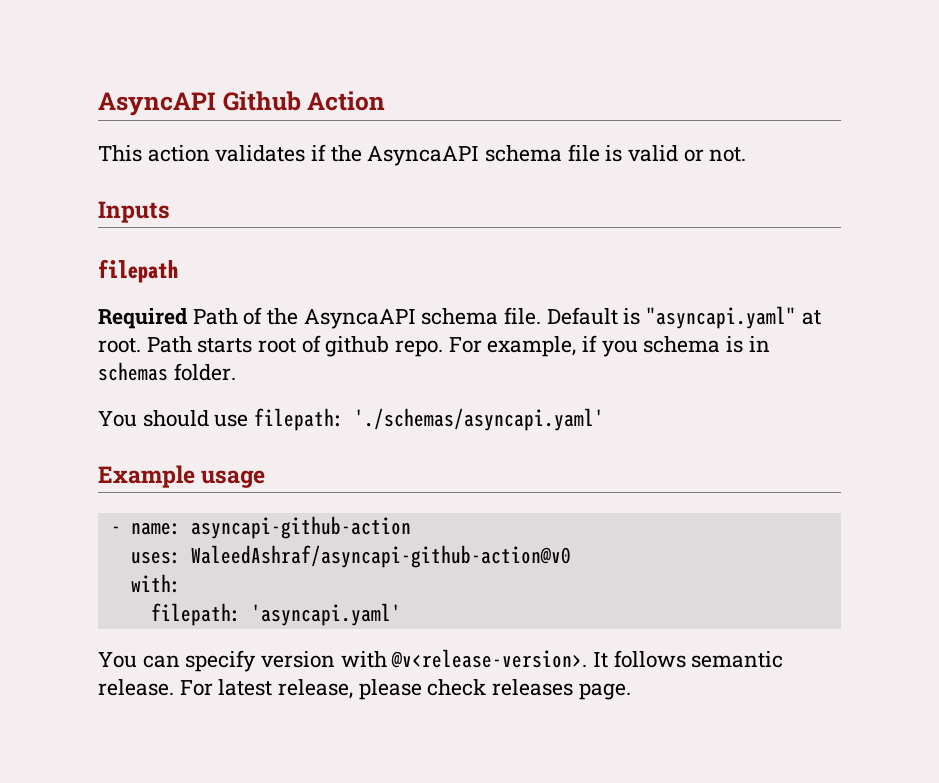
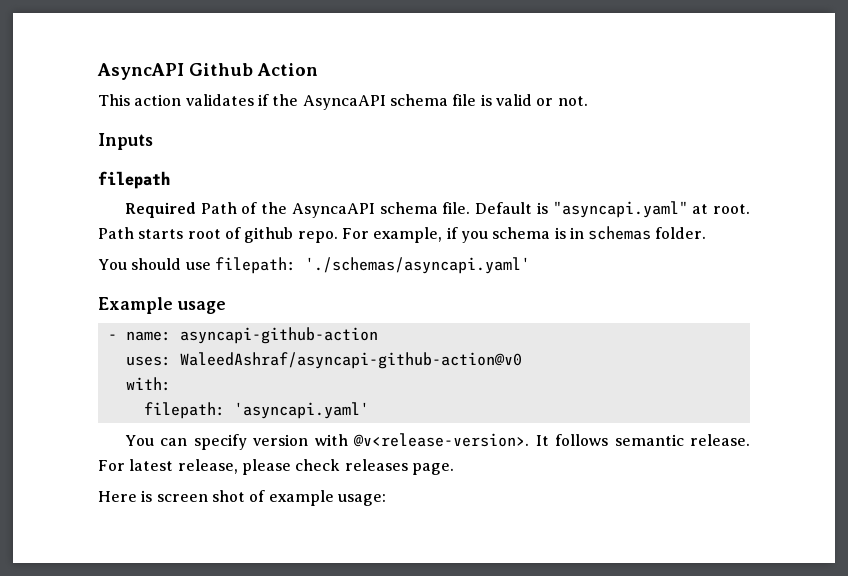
(631, 691) none -> [98,490,386,506] // Here is screen shot of example usage:

